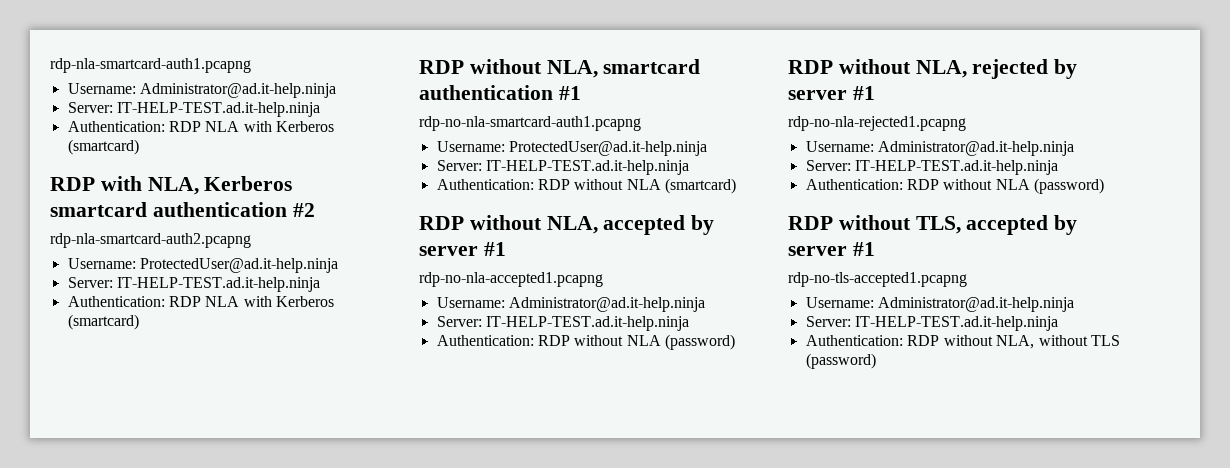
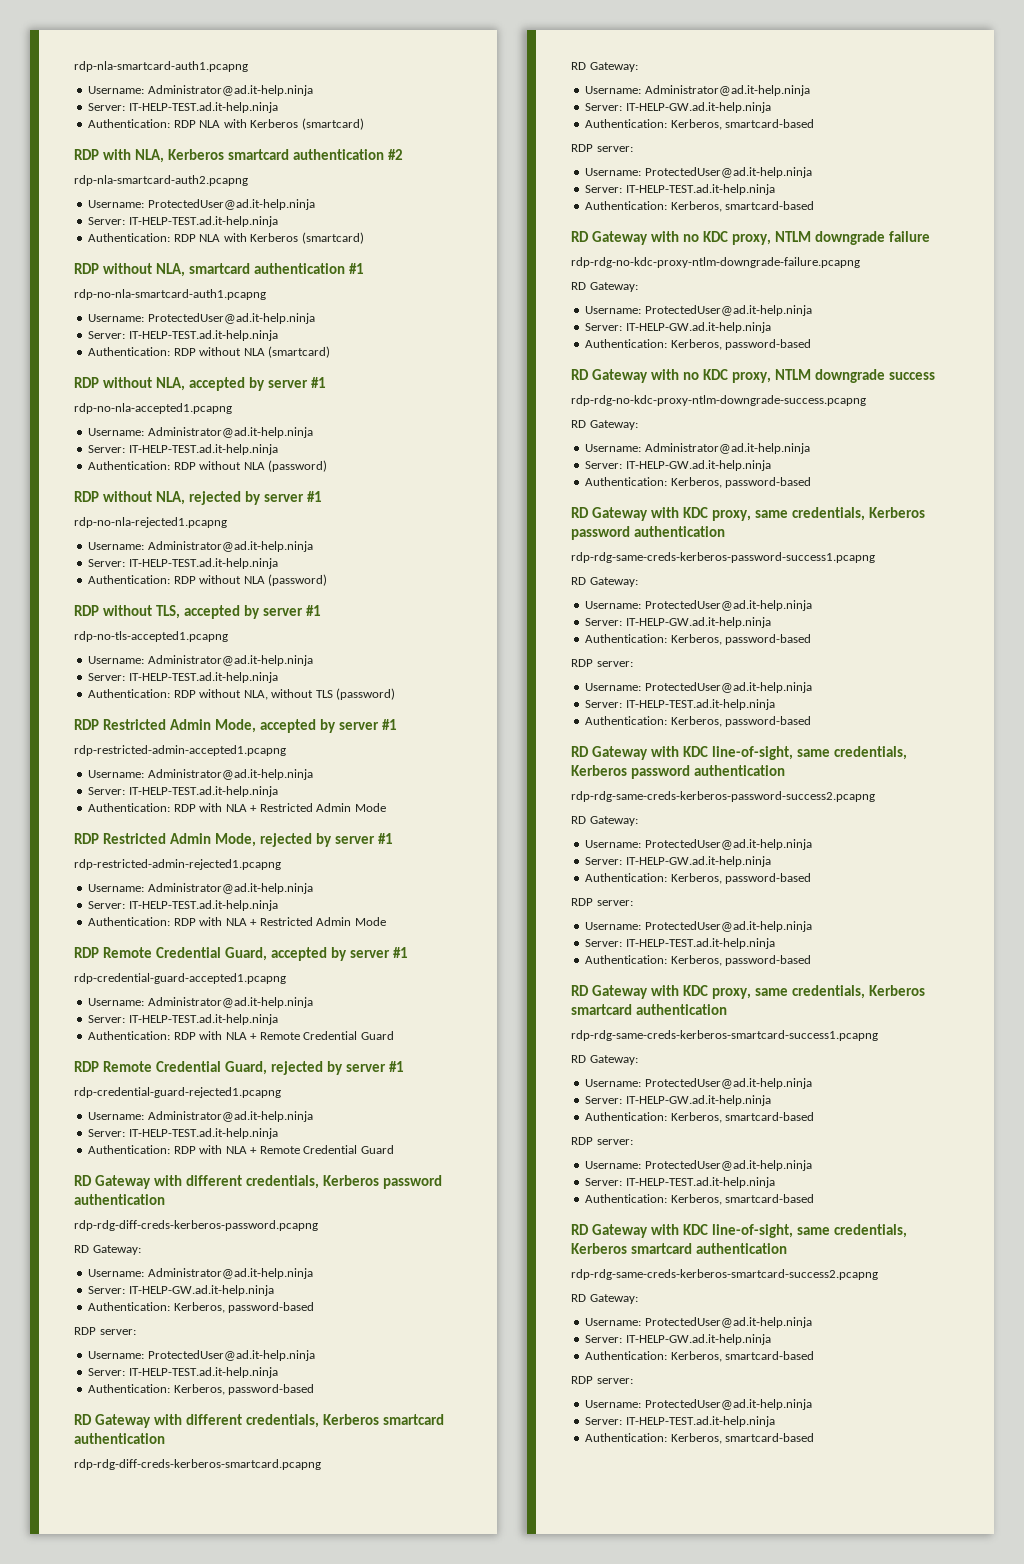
(876, 361) none -> [74,719,398,733] [74,745,286,756] [88,769,313,780] [88,786,278,797] [88,803,386,812] [74,833,394,847] [74,859,281,870] [88,883,313,894] [88,900,278,911] [88,917,386,926] [74,947,409,961] [74,973,286,984] [88,997,313,1008] [88,1014,278,1025] [88,1031,394,1040] [74,1061,405,1075] [74,1087,281,1098] [88,1111,313,1122] [88,1128,278,1139] [88,1145,394,1154] [74,1175,443,1189] [74,1194,165,1205] [74,1220,318,1231] [74,1245,141,1255] [88,1268,313,1279] [88,1285,274,1296] [88,1302,315,1313] [74,1327,136,1335] [88,1350,315,1361] [88,1367,278,1378] [88,1384,315,1395] [74,1414,445,1428] [74,1433,165,1444] [74,1459,321,1470] [571,62,638,72] [585,85,810,96] [585,102,771,113] [585,119,815,130] [571,144,633,152] [585,167,812,178] [585,184,775,195] [585,201,815,212] [571,231,931,245] [571,257,860,268] [571,282,638,292] [585,305,812,316] [585,322,771,333] [585,339,812,350] [571,369,936,383] [571,395,866,406] [571,420,638,430] [585,443,810,454] [585,460,771,471] [585,477,812,488] [571,507,926,521] [571,526,726,540] [571,552,875,563] [571,577,638,587] [585,600,812,611] [585,617,771,628] [585,634,812,645] [571,659,633,667] [585,682,812,693] [585,699,775,710] [585,716,812,727] [571,746,908,760] [571,765,786,779] [571,791,875,802] [571,816,638,826] [585,839,812,850] [585,856,771,867] [585,873,812,884] [571,898,633,906] [585,921,812,932] [585,938,775,949] [585,955,812,966] [571,985,926,999] [571,1004,728,1015] [571,1030,878,1041] [571,1055,638,1065] [585,1078,812,1089] [585,1095,771,1106] [585,1112,815,1123] [571,1137,633,1145] [585,1160,812,1171] [585,1177,775,1188] [585,1194,815,1205] [571,1224,908,1238] [571,1243,788,1254] [571,1269,878,1280] [571,1294,638,1304] [585,1317,812,1328] [585,1334,771,1345] [585,1351,815,1362] [571,1376,633,1384] [585,1399,812,1410] [585,1416,775,1427] [585,1433,815,1444] // RDP Restricted Admin Mode, accepted by server #1 // rdp-restricted-admin-accepted1.pcapng // Username: Administrator@ad.it-help.ninja // Server: IT-HELP-TEST.ad.it-help.ninja // Authentication: RDP with NLA + Restricted Admin Mode // RDP Restricted Admin Mode, rejected by server #1 // rdp-restricted-admin-rejected1.pcapng // Username: Administrator@ad.it-help.ninja // Server: IT-HELP-TEST.ad.it-help.ninja // Authentication: RDP with NLA + Restricted Admin Mode // RDP Remote Credential Guard, accepted by server #1 // rdp-credential-guard-accepted1.pcapng // Username: Administrator@ad.it-help.ninja // Server: IT-HELP-TEST.ad.it-help.ninja // Authentication: RDP with NLA + Remote Credential Guard // RDP Remote Credential Guard, rejected by server #1 // rdp-credential-guard-rejected1.pcapng // Username: Administrator@ad.it-help.ninja // Server: IT-HELP-TEST.ad.it-help.ninja // Authentication: RDP with NLA + Remote Credential Guard // RD Gateway with different credentials, Kerberos password authentication // rdp-rdg-diff-creds-kerberos-password.pcapng // RD Gateway: // Username: Administrator@ad.it-help.ninja // Server: IT-HELP-GW.ad.it-help.ninja // Authentication: Kerberos, password-based // RDP server: // Username: ProtectedUser@ad.it-help.ninja // Server: IT-HELP-TEST.ad.it-help.ninja // Authentication: Kerberos, password-based // RD Gateway with different credentials, Kerberos smartcard authentication // rdp-rdg-diff-creds-kerberos-smartcard.pcapng // RD Gateway: // Username: Administrator@ad.it-help.ninja // Server: IT-HELP-GW.ad.it-help.ninja // Authentication: Kerberos, smartcard-based // RDP server: // Username: ProtectedUser@ad.it-help.ninja // Server: IT-HELP-TEST.ad.it-help.ninja // Authentication: Kerberos, smartcard-based // RD Gateway with no KDC proxy, NTLM downgrade failure // rdp-rdg-no-kdc-proxy-ntlm-downgrade-failure.pcapng // RD Gateway: // Username: ProtectedUser@ad.it-help.ninja // Server: IT-HELP-GW.ad.it-help.ninja // Authentication: Kerberos, password-based // RD Gateway with no KDC proxy, NTLM downgrade success // rdp-rdg-no-kdc-proxy-ntlm-downgrade-success.pcapng // RD Gateway: // Username: Administrator@ad.it-help.ninja // Server: IT-HELP-GW.ad.it-help.ninja // Authentication: Kerberos, password-based // RD Gateway with KDC proxy, same credentials, Kerberos password authentication // rdp-rdg-same-creds-kerberos-password-success1.pcapng // RD Gateway: // Username: ProtectedUser@ad.it-help.ninja // Server: IT-HELP-GW.ad.it-help.ninja // Authentication: Kerberos, password-based // RDP server: // Username: ProtectedUser@ad.it-help.ninja // Server: IT-HELP-TEST.ad.it-help.ninja // Authentication: Kerberos, password-based // RD Gateway with KDC line-of-sight, same credentials, Kerberos password authentication // rdp-rdg-same-creds-kerberos-password-success2.pcapng // RD Gateway: // Username: ProtectedUser@ad.it-help.ninja // Server: IT-HELP-GW.ad.it-help.ninja // Authentication: Kerberos, password-based // RDP server: // Username: ProtectedUser@ad.it-help.ninja // Server: IT-HELP-TEST.ad.it-help.ninja // Authentication: Kerberos, password-based // RD Gateway with KDC proxy, same credentials, Kerberos smartcard authentication // rdp-rdg-same-creds-kerberos-smartcard-success1.pcapng // RD Gateway: // Username: ProtectedUser@ad.it-help.ninja // Server: IT-HELP-GW.ad.it-help.ninja // Authentication: Kerberos, smartcard-based // RDP server: // Username: ProtectedUser@ad.it-help.ninja // Server: IT-HELP-TEST.ad.it-help.ninja // Authentication: Kerberos, smartcard-based // RD Gateway with KDC line-of-sight, same credentials, Kerberos smartcard authentication // rdp-rdg-same-creds-kerberos-smartcard-success2.pcapng // RD Gateway: // Username: ProtectedUser@ad.it-help.ninja // Server: IT-HELP-GW.ad.it-help.ninja // Authentication: Kerberos, smartcard-based // RDP server: // Username: ProtectedUser@ad.it-help.ninja // Server: IT-HELP-TEST.ad.it-help.ninja // Authentication: Kerberos, smartcard-based

